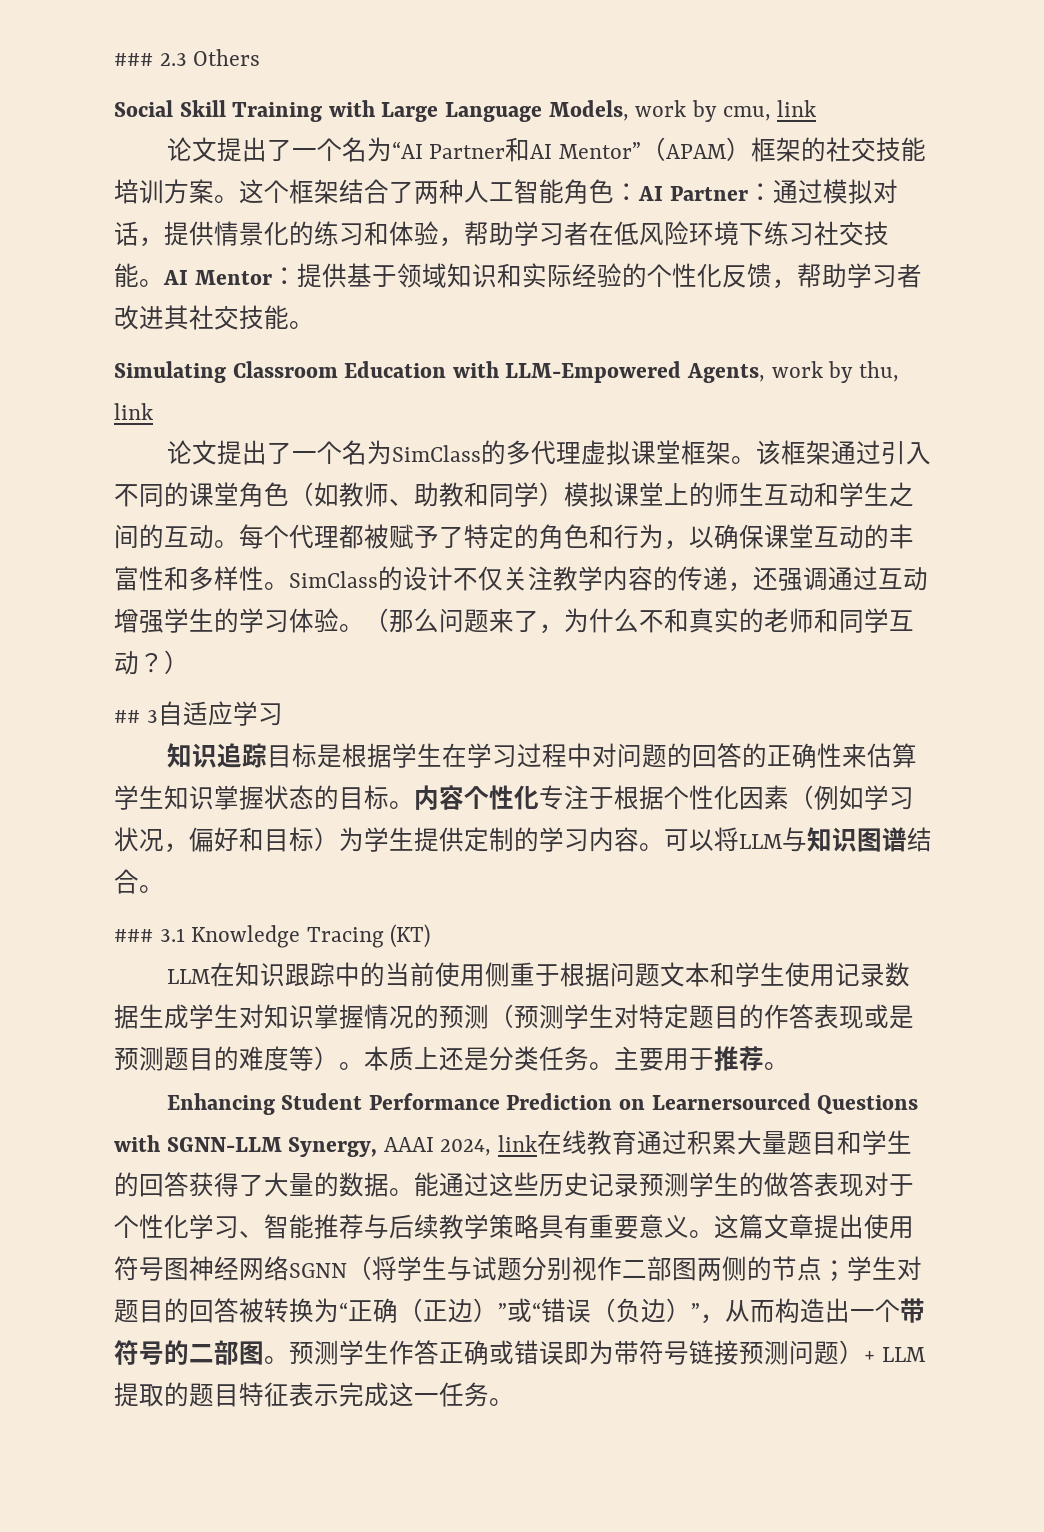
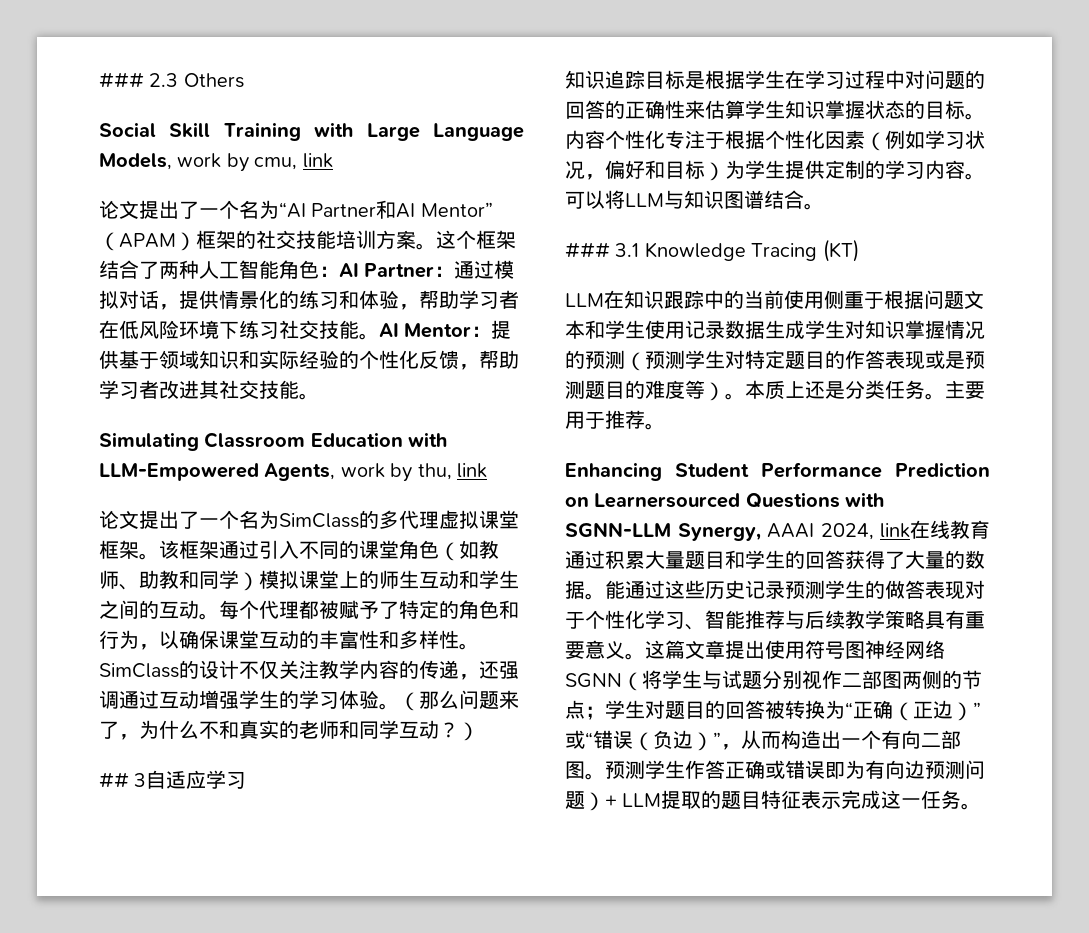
[900,1298,925,1323] [114,1340,189,1365] 带符号的 -> [881,730,921,749] 有向
[614,1340,739,1365] 带符号链接 -> [865,760,925,779] 有向边

